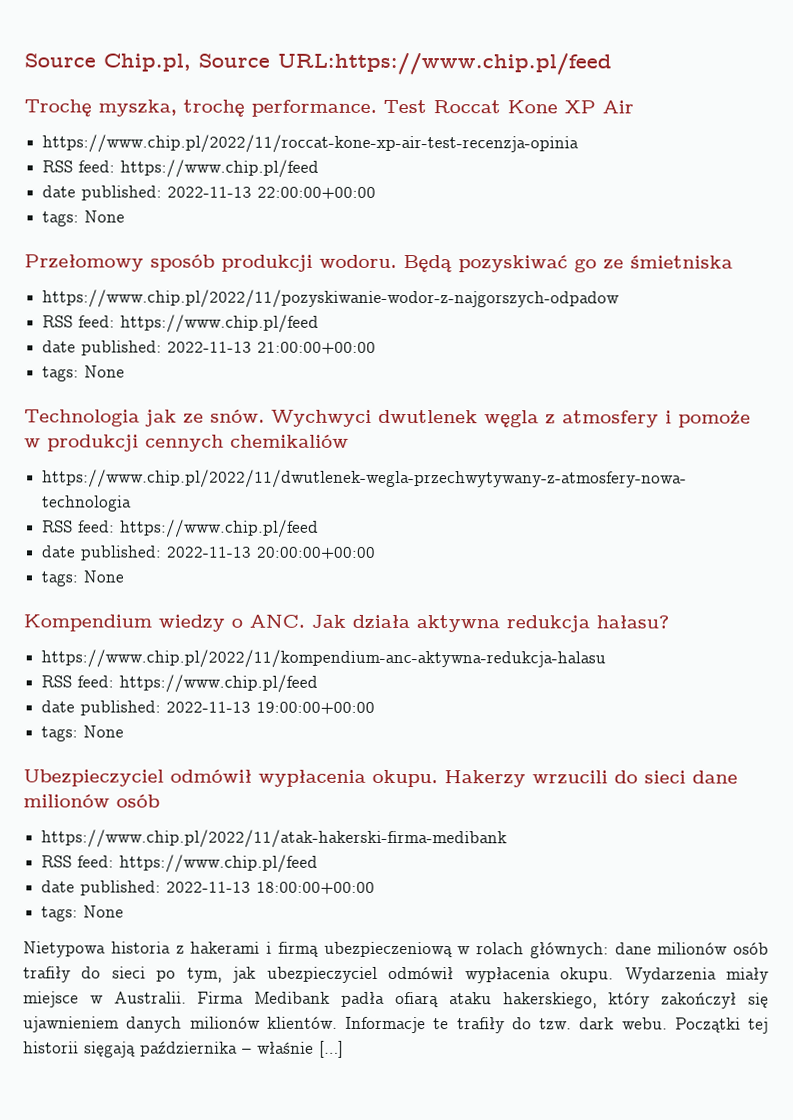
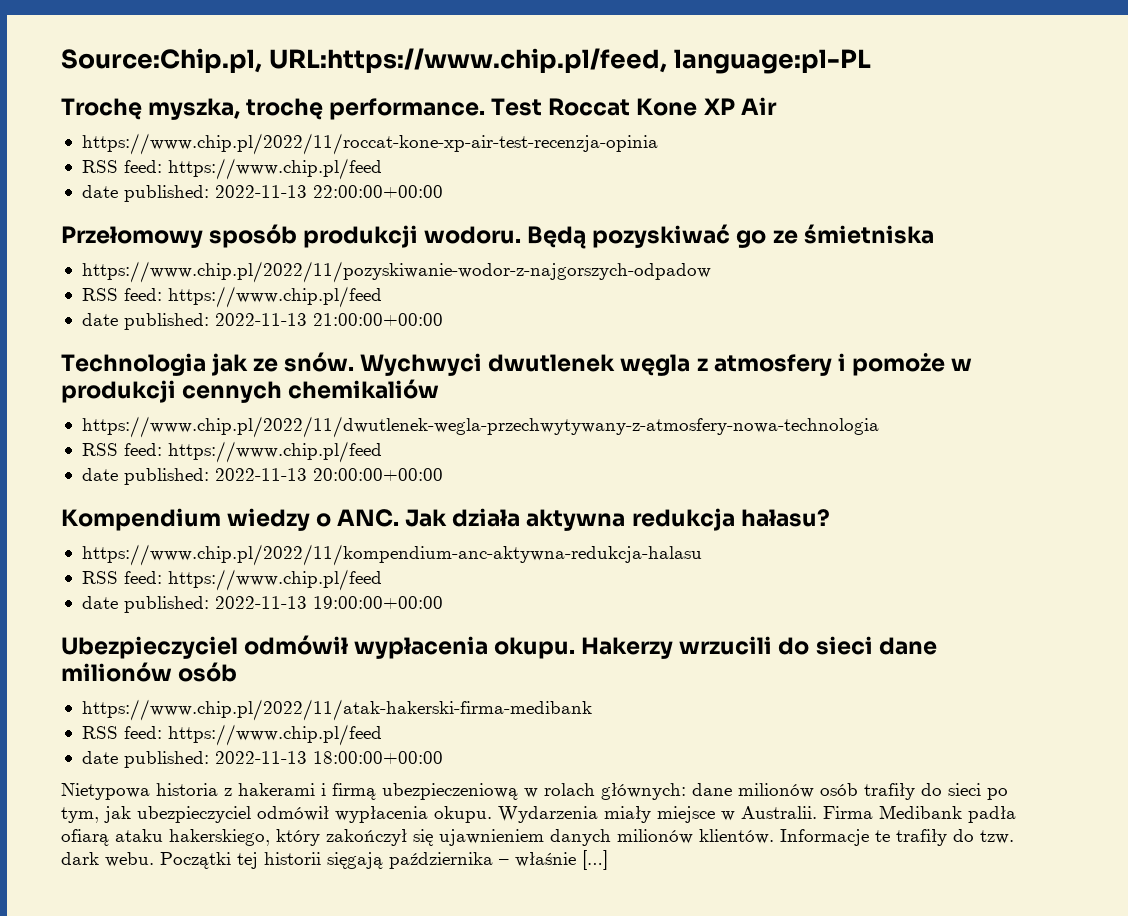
[24,52,612,76] Source Chip.pl, Source URL:https://www.chip.pl/feed -> [61,48,871,74] Source:Chip.pl, URL:https://www.chip.pl/feed, language:pl-PL
[42,210,126,227] // tags: None -> (443, 191) none
[42,365,126,382] // tags: None -> (443, 319) none
[41,570,125,587] // tags: None -> (443, 474) none
[41,725,125,742] // tags: None -> (443, 602) none
[41,905,125,922] // tags: None -> (443, 757) none

